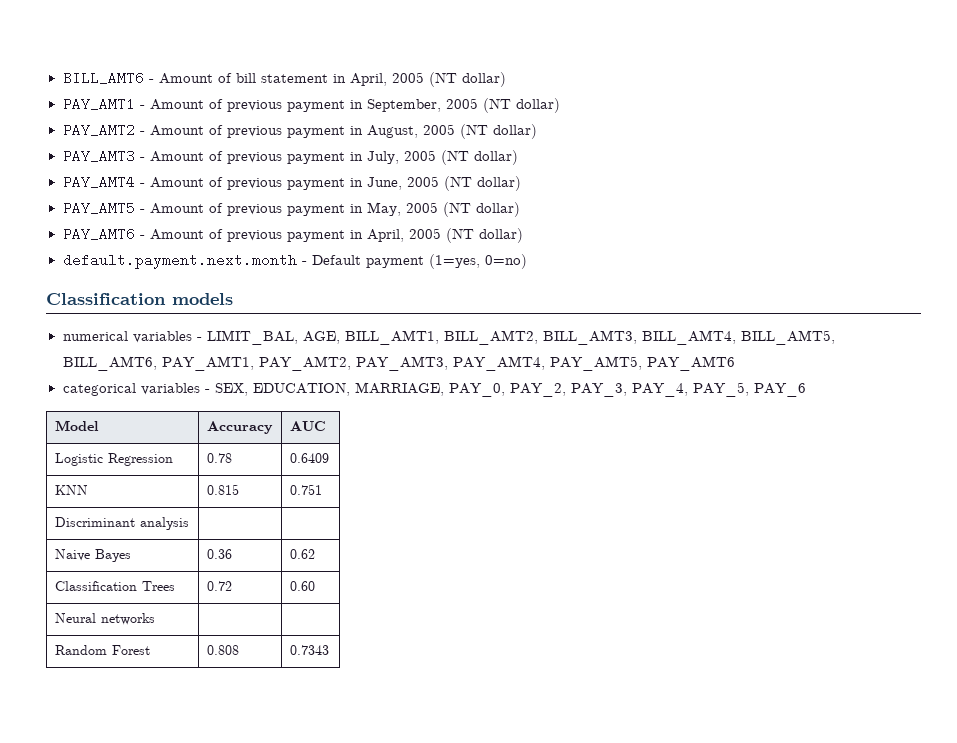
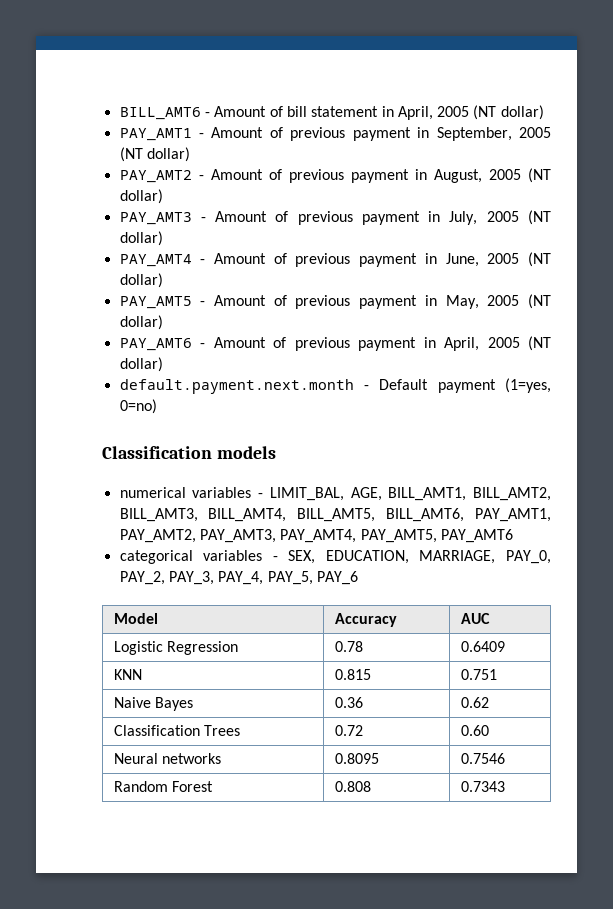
[54,517,189,530] // Discriminant analysis | | -> (497, 674) none
(155, 619) | -> [334,753,379,764] [460,753,505,764] 0.8095 | 0.7546

